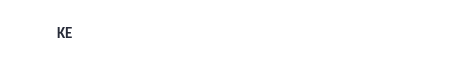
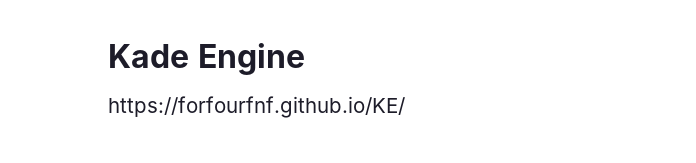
[57,27,72,38] KE -> [108,43,305,75] [108,96,405,118] Kade Engine // https://forfourfnf.github.io/KE/

